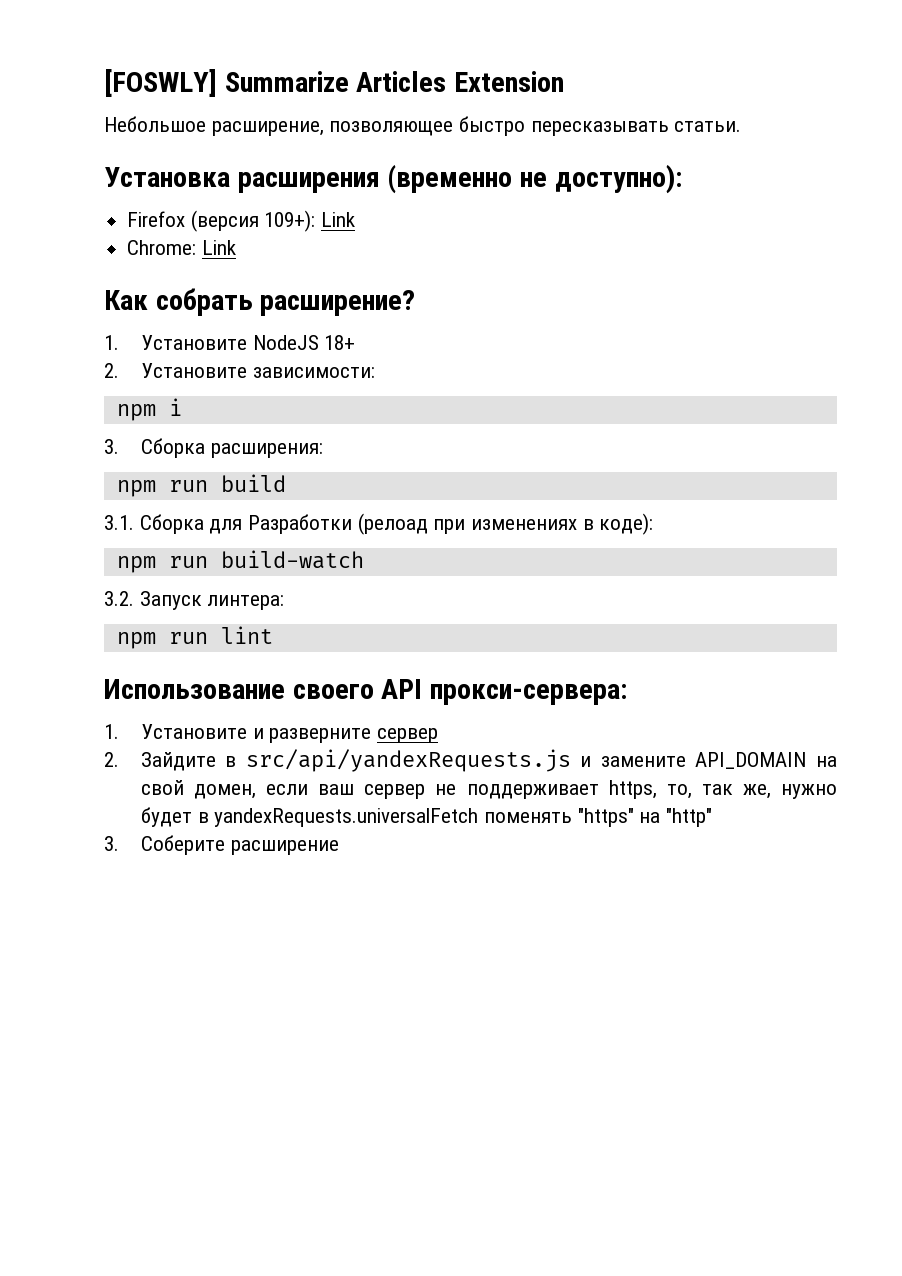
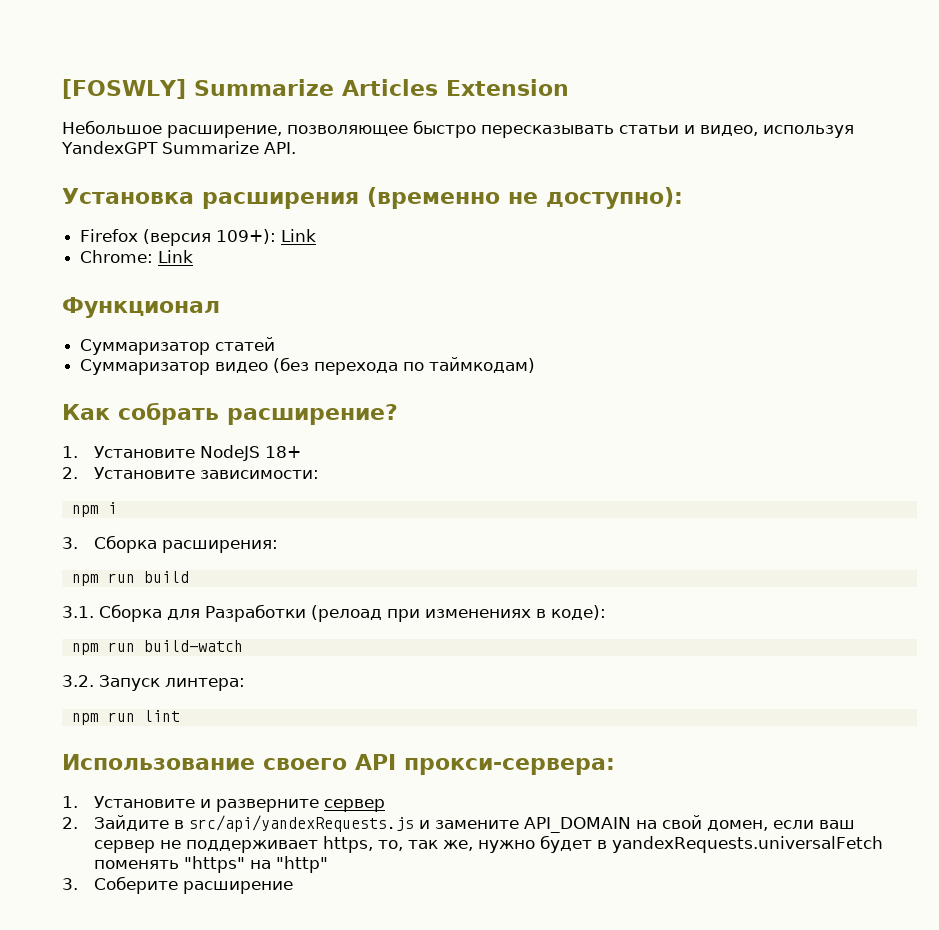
[674,121,742,132] статьи. -> [619,125,854,138] [61,141,296,154] статьи и видео, используя YandexGPT Summarize API.
(236, 247) none -> [62,297,220,318] [80,337,276,355] [80,357,536,375] // Функционал // Суммаризатор статей // Суммаризатор видео (без перехода по таймкодам)

